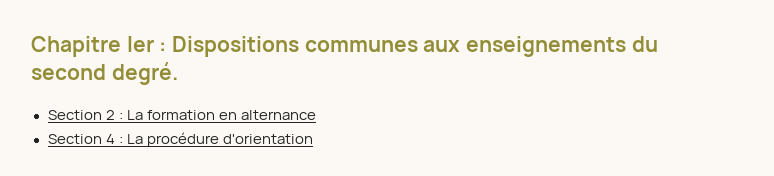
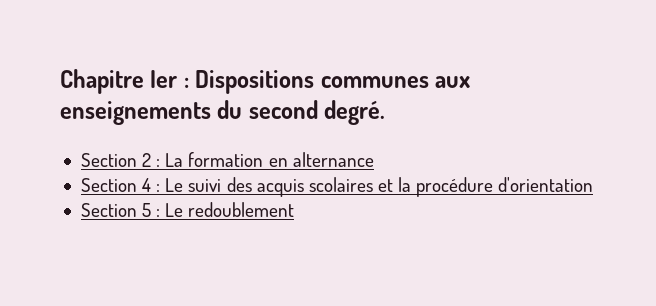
[126,132,313,147] La procédure d'orientation -> [165,177,594,197] [80,202,295,217] Le suivi des acquis scolaires et la procédure d'orientation // Section 5 : Le redoublement

